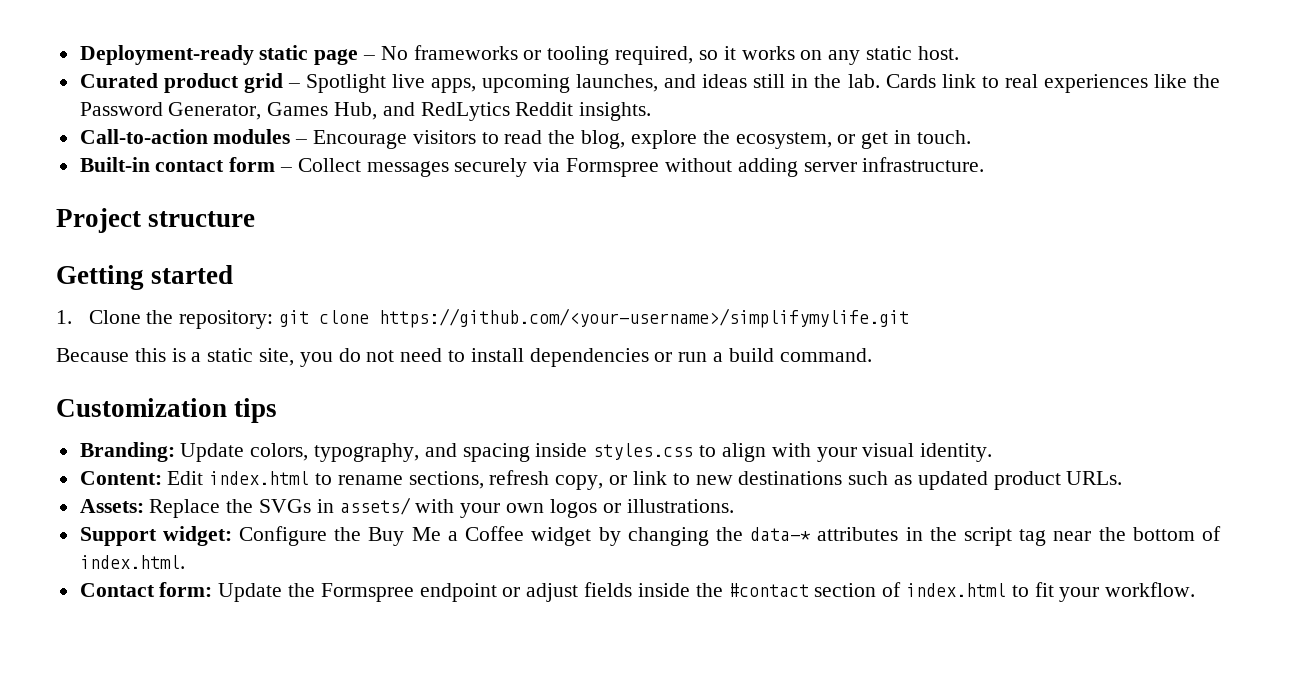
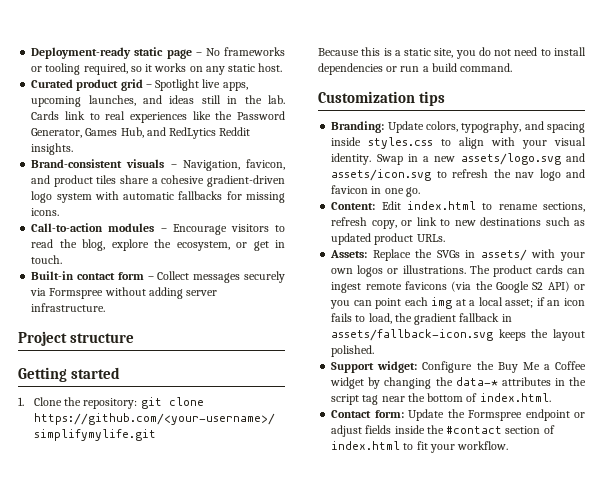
(652, 111) none -> [31,159,285,171] [31,175,285,187] [31,191,285,203] [31,208,60,216] // Brand-consistent visuals – Navigation, favicon, and product tiles share a cohesive gradient-driven logo system with automatic fallbacks for missing icons.
(993, 452) none -> [376,153,585,165] [331,169,585,181] [331,185,420,197] Swap in a new assets/logo.svg and assets/icon.svg to refresh the nav logo and favicon in one go.
(734, 506) none -> [469,265,585,277] [331,281,585,293] [330,297,585,309] [331,313,512,325] [331,329,585,341] [331,345,375,357] The product cards can ingest remote favicons (via the Google S2 API) or you can point each img at a local asset; if an icon fails to load, the gradient fallback in assets/fallback-icon.svg keeps the layout polished.

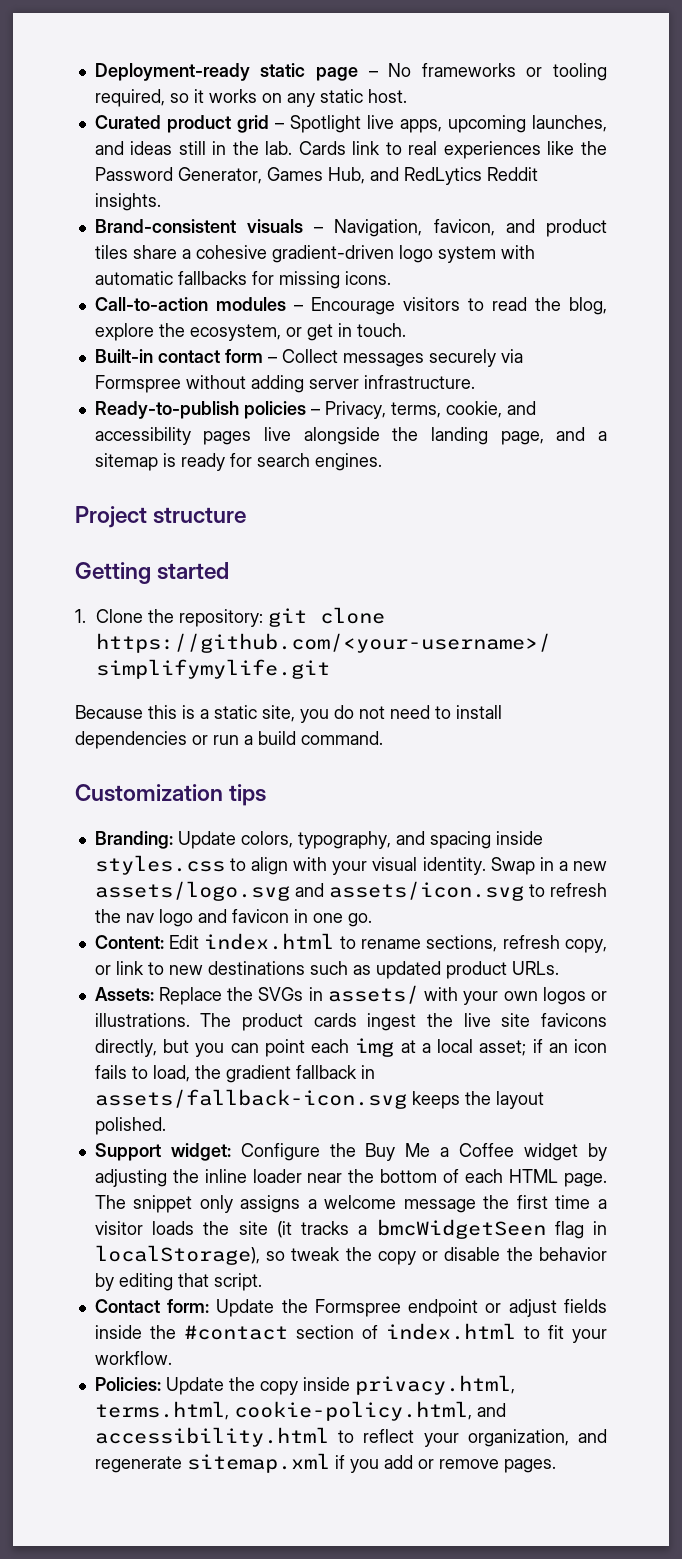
(106, 307) none -> [94,401,536,419] [94,427,607,445] [94,453,382,471] // Ready-to-publish policies – Privacy, terms, cookie, and accessibility pages live alongside the landing page, and a sitemap is ready for search engines.
[567,268,585,274] [331,281,585,293] can ingest remote favicons (via the Google S2 API) or -> [367,1013,607,1031] [94,1039,190,1057] ingest the live site favicons directly, but
[384,377,586,389] [331,393,551,405] changing the data-* attributes in the script tag near the bottom of index.html. -> [94,1169,608,1187] [94,1195,607,1213] [94,1219,608,1239] [94,1245,607,1265] [94,1273,262,1291] adjusting the inline loader near the bottom of each HTML page. The snippet only assigns a welcome message the first time a visitor loads the site (it tracks a bmcWidgetSeen flag in localStorage), so tweak the copy or disable the behavior by editing that script.
(509, 445) none -> [94,1375,515,1395] [94,1401,506,1421] [94,1427,607,1447] [94,1453,556,1473] // Policies: Update the copy inside privacy.html, terms.html, cookie-policy.html, and accessibility.html to reflect your organization, and regenerate sitemap.xml if you add or remove pages.

